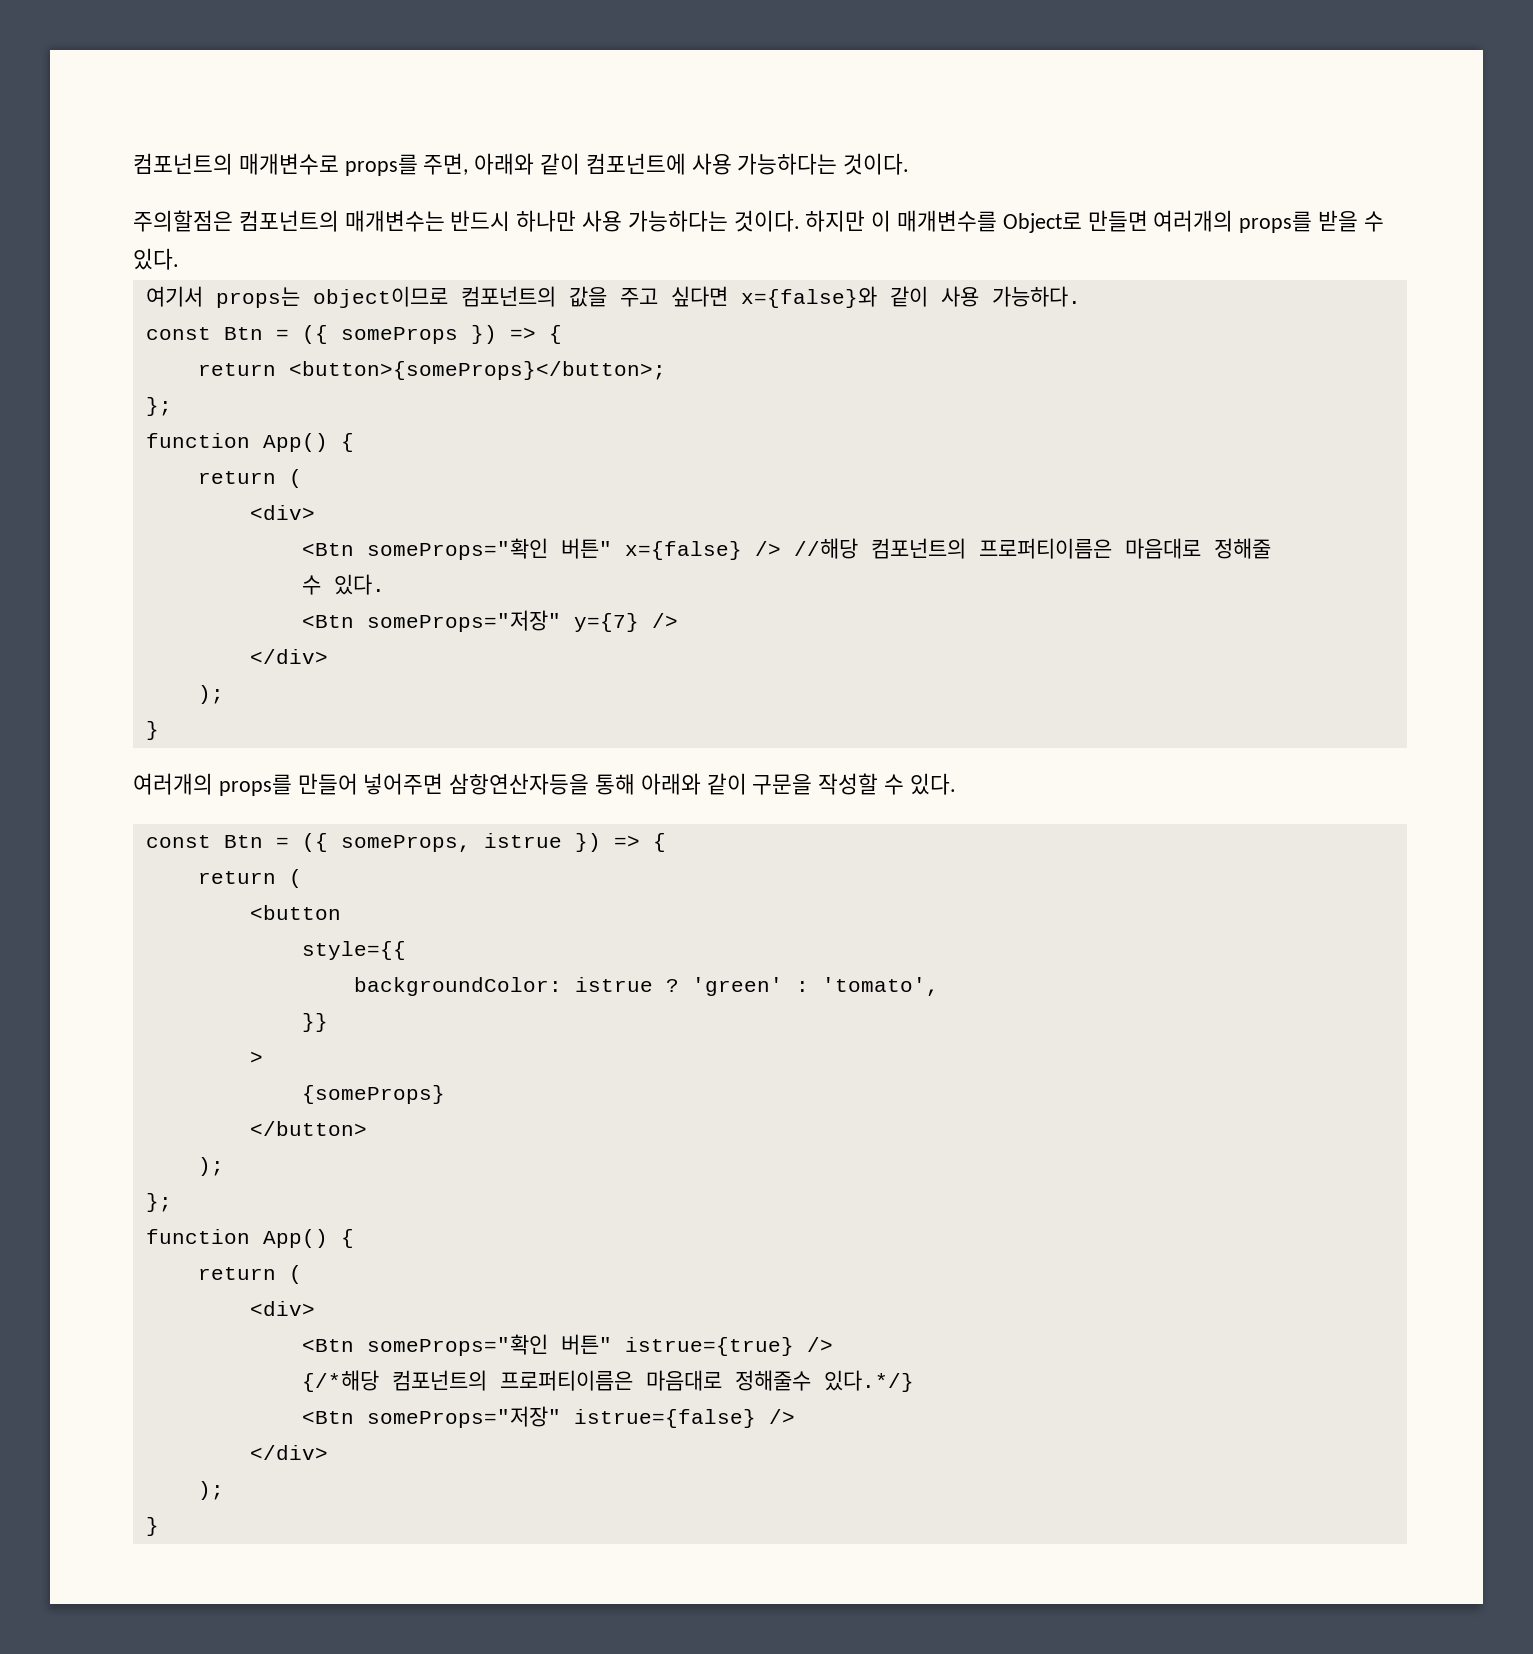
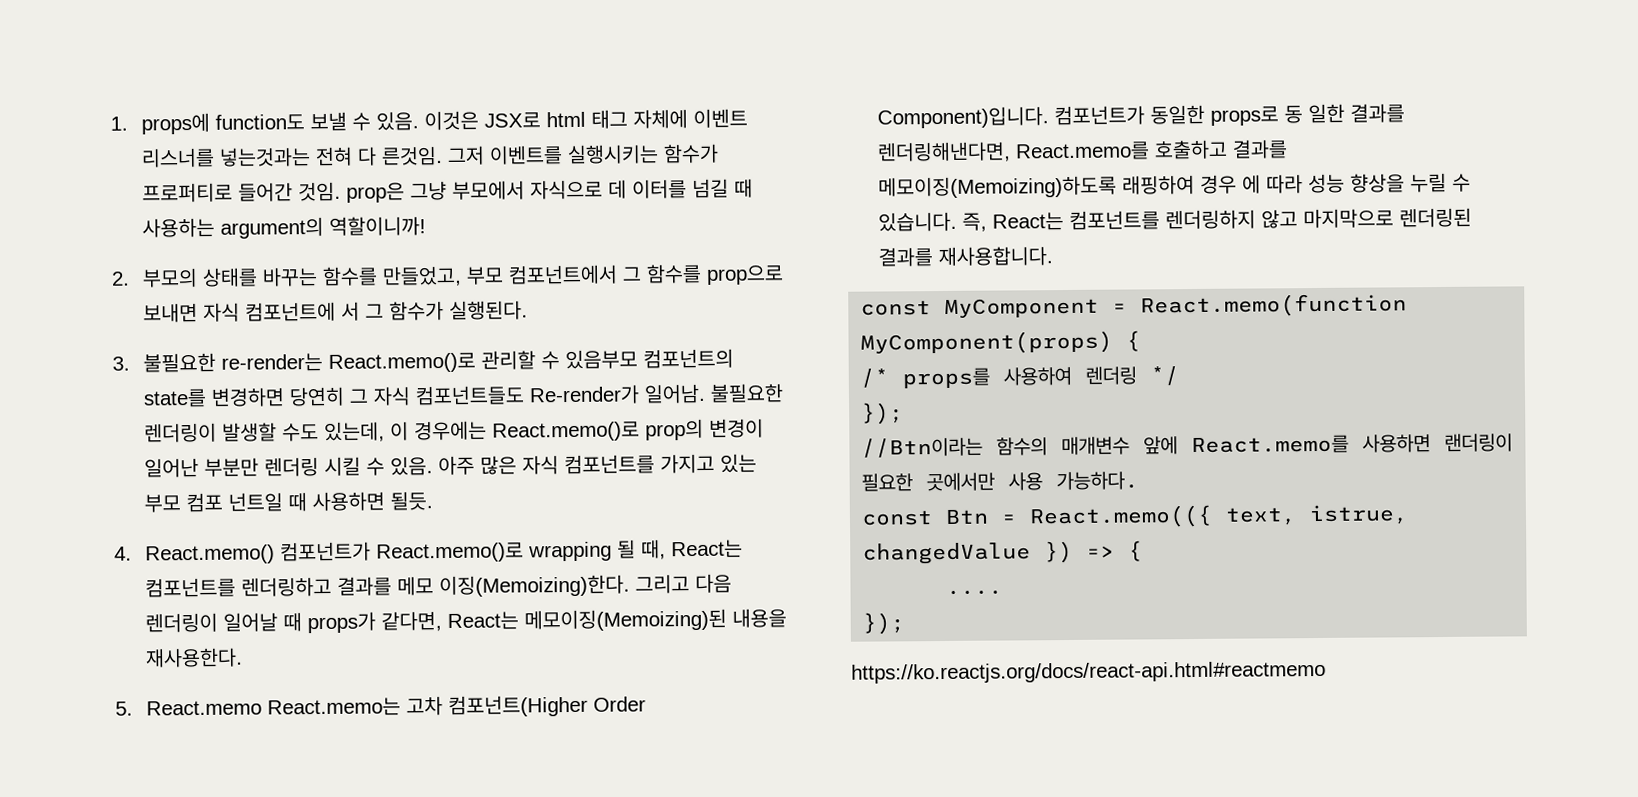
[133,153,910,176] [133,210,1384,233] [133,248,179,270] [145,286,928,308] 컴포넌트의 매개변수로 props를 주면, 아래와 같이 컴포넌트에 사용 가능하다는 것이다. // 주의할점은 컴포넌트의 매개변수는 반드시 하나만 사용 가능하다는 것이다. 하지만 이 매개변수를 Object로 만들면 여러개의 props를 받을 수 있다. // 여기서 props는 object이므로 컴포넌트의 값을 주고 싶다면 x={false}와 같이 -> [110,108,748,135] [140,143,719,168] [141,178,753,203] [141,216,426,239] [111,263,784,288] [142,300,528,323] [112,348,734,373] [142,383,784,408] [143,418,764,443] [143,453,757,478] [143,491,433,513] [114,539,743,565] [144,573,732,598] [144,608,787,634] [144,647,243,668] [115,694,646,717] [876,103,1405,129] [876,139,1288,163] [877,172,1471,199] [877,207,1472,232] [877,246,1053,267] [860,293,1408,318] [860,330,1142,355] [860,366,1180,389] [861,402,905,425] [861,433,1514,458] [861,472,996,492] 1. props에 function도 보낼 수 있음. 이것은 JSX로 html 태그 자체에 이벤트 리스너를 넣는것과는 전혀 다 른것임. 그저 이벤트를 실행시키는 함수가 프로퍼티로 들어간 것임. prop은 그냥 부모에서 자식으로 데 이터를 넘길 때 사용하는 argument의 역할이니까! // 2. 부모의 상태를 바꾸는 함수를 만들었고, 부모 컴포넌트에서 그 함수를 prop으로 보내면 자식 컴포넌트에 서 그 함수가 실행된다. // 3. 불필요한 re-render는 React.memo()로 관리할 수 있음부모 컴포넌트의 state를 변경하면 당연히 그 자식 컴포넌트들도 Re-render가 일어남. 불필요한 렌더링이 발생할 수도 있는데, 이 경우에는 React.memo()로 prop의 변경이 일어난 부분만 렌더링 시킬 수 있음. 아주 많은 자식 컴포넌트를 가지고 있는 부모 컴포 넌트일 때 사용하면 될듯. // 4. React.memo() 컴포넌트가 React.memo()로 wrapping 될 때, React는 컴포넌트를 렌더링하고 결과를 메모 이징(Memoizing)한다. 그리고 다음 렌더링이 일어날 때 props가 같다면, React는 메모이징(Memoizing)된 내용을 재사용한다. // 5. React.memo React.memo는 고차 컴포넌트(Higher Order Component)입니다. 컴포넌트가 동일한 props로 동 일한 결과를 렌더링해낸다면, React.memo를 호출하고 결과를 메모이징(Memoizing)하도록 래핑하여 경우 에 따라 성능 향상을 누릴 수 있습니다. 즉, React는 컴포넌트를 렌더링하지 않고 마지막으로 렌더링된 결과를 재사용합니다. // const MyComponent = React.memo(function MyComponent(props) { // /* props를 사용하여 렌더링 */ // }); // //Btn이라는 함수의 매개변수 앞에 React.memo를 사용하면 랜더링이 필요한 곳에서만
[301,325,562,344] [197,361,666,380] [145,397,172,416] [145,433,354,452] [197,469,302,488] [249,505,315,520] [301,538,1271,560] [301,574,385,595] [301,610,678,632] [249,649,328,664] [197,685,224,704] [145,721,159,740] [133,773,956,796] [145,833,666,852] [197,869,302,888] [249,905,341,920] [301,941,406,960] [353,977,939,996] [301,1013,328,1032] [249,1051,263,1064] [301,1085,445,1104] [249,1121,367,1136] [197,1157,224,1176] [145,1193,172,1212] [145,1229,354,1248] [197,1265,302,1284] [249,1301,315,1316] [301,1334,833,1356] [301,1370,914,1392] [301,1406,795,1428] [249,1445,328,1460] [197,1481,224,1500] [145,1517,159,1536] ({ someProps }) => { // return <button>{someProps}</button>; // }; // function App() { // return ( // <div> // <Btn someProps="확인 버튼" x={false} /> //해당 컴포넌트의 프로퍼티이름은 마음대로 정해줄 // 수 있다. // <Btn someProps="저장" y={7} /> // </div> // ); // } // 여러개의 props를 만들어 넣어주면 삼항연산자등을 통해 아래와 같이 구문을 작성할 수 있다. // const Btn = ({ someProps, istrue }) => { // return ( // <button // style={{ // backgroundColor: istrue ? 'green' : 'tomato', // }} // > // {someProps} // </button> // ); // }; // function App() { // return ( // <div> // <Btn someProps="확인 버튼" istrue={true} /> // {/*해당 컴포넌트의 프로퍼티이름은 마음대로 정해줄수 있다.*/} // <Btn someProps="저장" istrue={false} /> // </div> // ); // } -> [1029,504,1410,529] [862,540,1144,565] [946,589,1004,595] [862,612,906,635] [851,660,1326,684] React.memo(({ text, istrue, changedValue }) => { // .... // }); // https://ko.reactjs.org/docs/react-api.html#reactmemo

